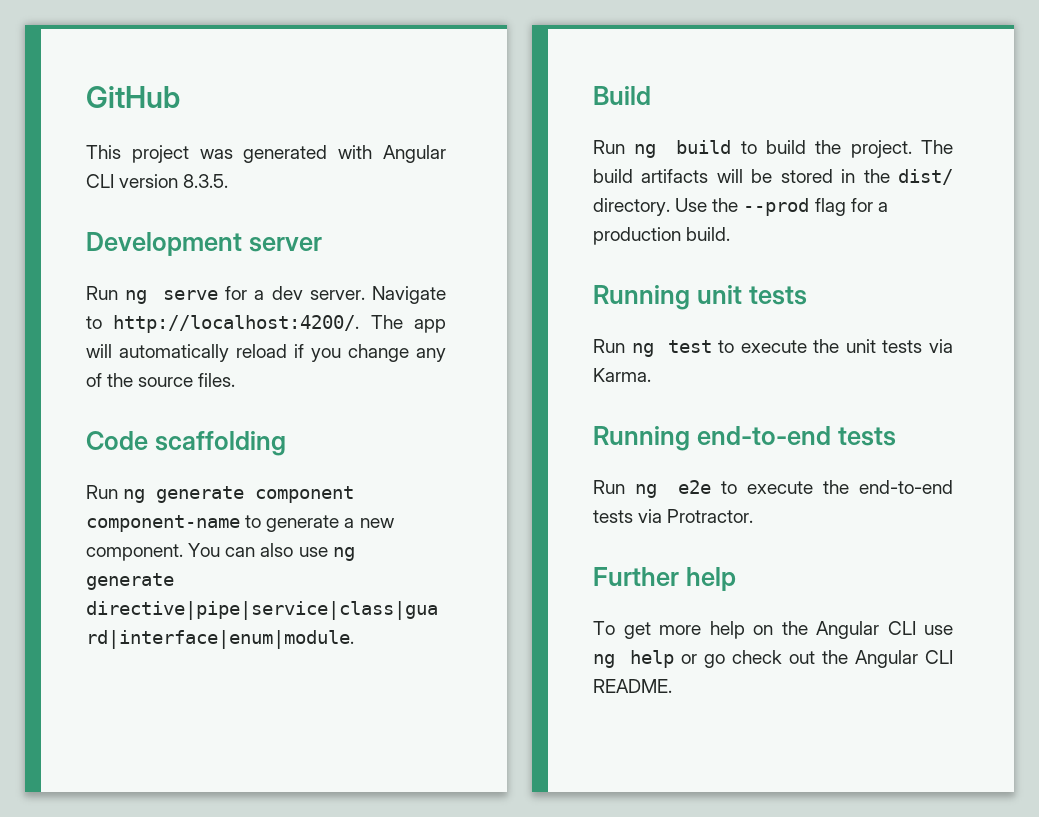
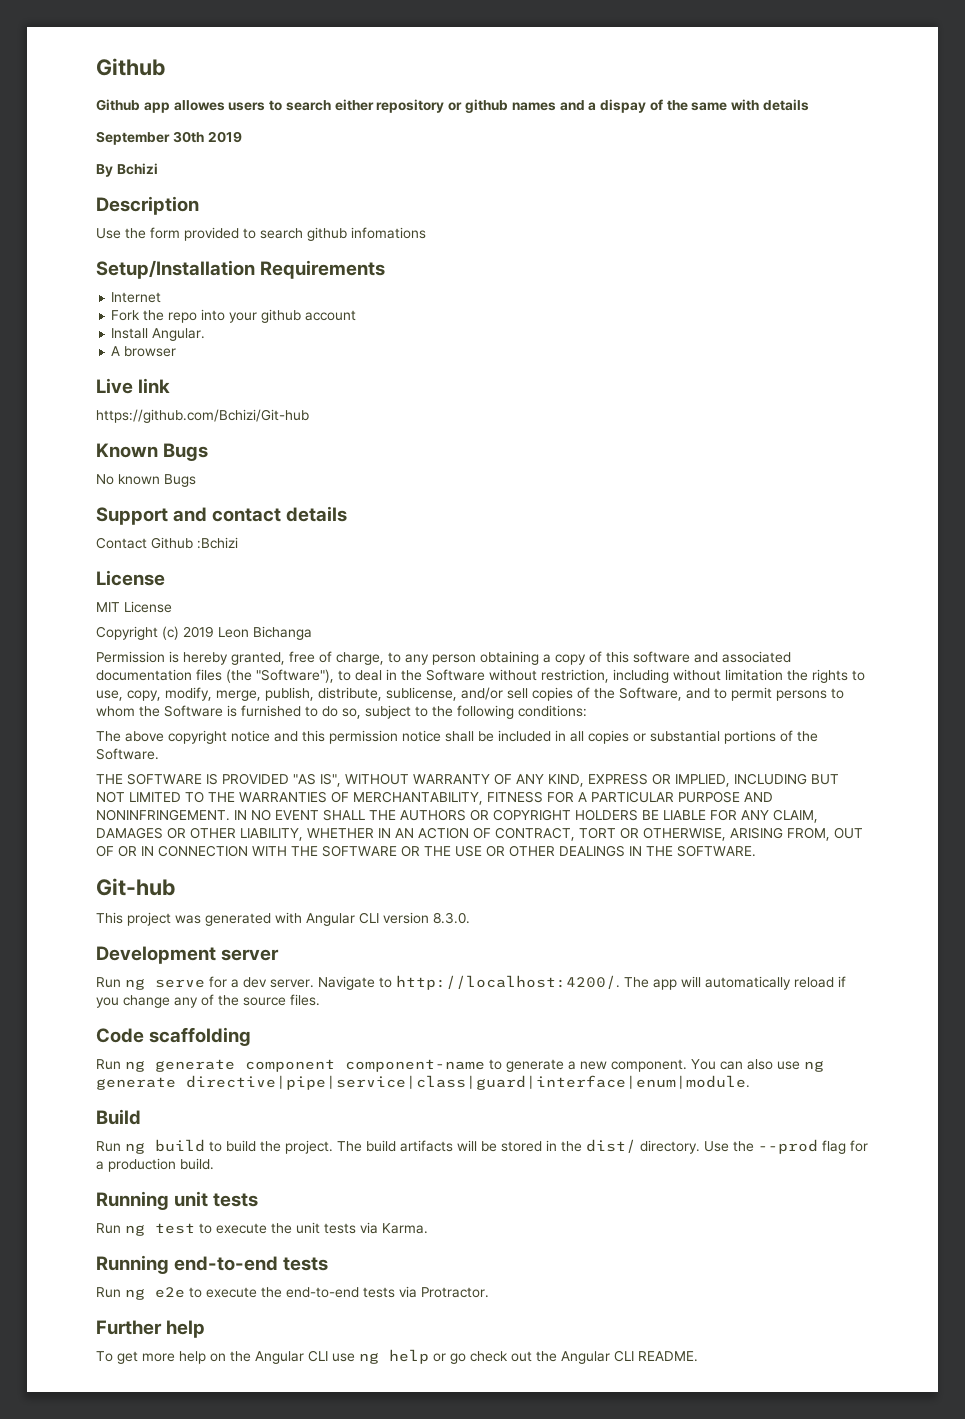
[86,86,180,108] GitHub -> [96,58,165,76] [96,99,810,113] [96,131,242,145] [96,163,158,177] [96,196,199,215] [96,227,426,241] [96,260,386,279] [111,292,162,303] [111,309,357,323] [111,328,206,341] [111,346,177,357] [96,378,171,394] [96,409,309,423] [96,443,209,461] [96,474,196,487] [96,506,348,525] [96,537,238,549] [96,570,165,586] [96,601,172,613] [96,626,312,640] [96,651,791,665] [96,669,865,683] [96,687,844,701] [96,705,587,719] [96,730,818,744] [96,748,159,760] [96,773,839,787] [96,791,773,805] [96,809,818,823] [96,827,863,841] [96,845,756,857] [96,878,175,896] Github // Github app allowes users to search either repository or github names and a dispay of the same with details // September 30th 2019 // By Bchizi // Description // Use the form provided to search github infomations // Setup/Installation Requirements // Internet // Fork the repo into your github account // Install Angular. // A browser // Live link // https://github.com/Bchizi/Git-hub // Known Bugs // No known Bugs // Support and contact details // Contact Github :Bchizi // License // MIT License // Copyright (c) 2019 Leon Bichanga // Permission is hereby granted, free of charge, to any person obtaining a copy of this software and associated documentation files (the "Software"), to deal in the Software without restriction, including without limitation the rights to use, copy, modify, merge, publish, distribute, sublicense, and/or sell copies of the Software, and to permit persons to whom the Software is furnished to do so, subject to the following conditions: // The above copyright notice and this permission notice shall be included in all copies or substantial portions of the Software. // THE SOFTWARE IS PROVIDED "AS IS", WITHOUT WARRANTY OF ANY KIND, EXPRESS OR IMPLIED, INCLUDING BUT NOT LIMITED TO THE WARRANTIES OF MERCHANTABILITY, FITNESS FOR A PARTICULAR PURPOSE AND NONINFRINGEMENT. IN NO EVENT SHALL THE AUTHORS OR COPYRIGHT HOLDERS BE LIABLE FOR ANY CLAIM, DAMAGES OR OTHER LIABILITY, WHETHER IN AN ACTION OF CONTRACT, TORT OR OTHERWISE, ARISING FROM, OUT OF OR IN CONNECTION WITH THE SOFTWARE OR THE USE OR OTHER DEALINGS IN THE SOFTWARE. // Git-hub
[183,174,229,188] 8.3.5. -> [433,912,470,924] 8.3.0.

